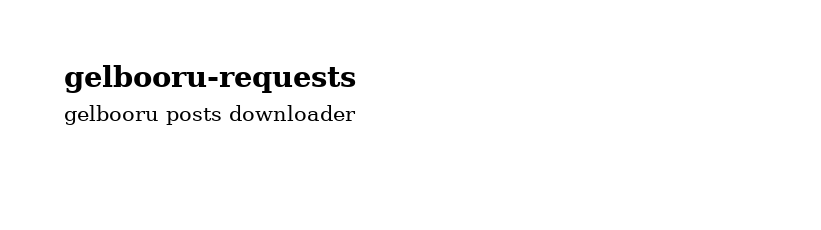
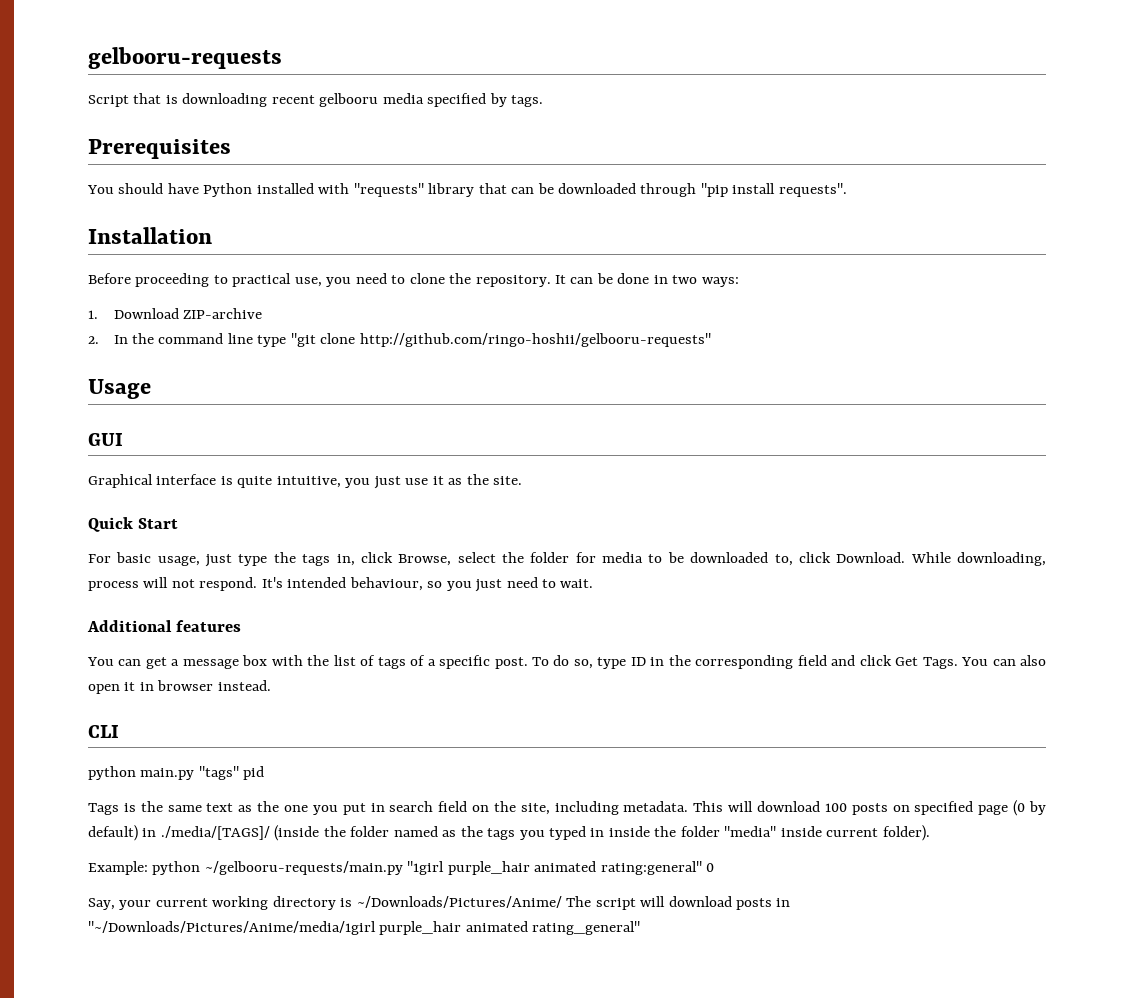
[64,105,356,125] gelbooru posts downloader -> [88,93,544,107] [88,139,231,159] [87,183,847,197] [88,227,212,244] [88,273,739,287] [88,308,262,319] [88,333,711,347] [88,379,151,399] [88,433,123,446] [88,474,523,489] [88,517,179,532] [88,552,1046,567] [88,577,594,592] [87,620,242,632] [87,655,1046,669] [88,680,271,694] [88,725,119,738] [88,766,265,780] [88,800,1046,816] [88,825,930,841] [88,861,715,875] [88,896,791,910] [88,921,641,935] Script that is downloading recent gelbooru media specified by tags. // Prerequisites // You should have Python installed with "requests" library that can be downloaded through "pip install requests". // Installation // Before proceeding to practical use, you need to clone the repository. It can be done in two ways: // 1. Download ZIP-archive // 2. In the command line type "git clone http://github.com/ringo-hoshii/gelbooru-requests" // Usage // GUI // Graphical interface is quite intuitive, you just use it as the site. // Quick Start // For basic usage, just type the tags in, click Browse, select the folder for media to be downloaded to, click Download. While downloading, process will not respond. It's intended behaviour, so you just need to wait. // Additional features // You can get a message box with the list of tags of a specific post. To do so, type ID in the corresponding field and click Get Tags. You can also open it in browser instead. // CLI // python main.py "tags" pid // Tags is the same text as the one you put in search field on the site, including metadata. This will download 100 posts on specified page (0 by default) in ./media/[TAGS]/ (inside the folder named as the tags you typed in inside the folder "media" inside current folder). // Example: python ~/gelbooru-requests/main.py "1girl purple_hair animated rating:general" 0 // Say, your current working directory is ~/Downloads/Pictures/Anime/ The script will download posts in "~/Downloads/Pictures/Anime/media/1girl purple_hair animated rating_general"

